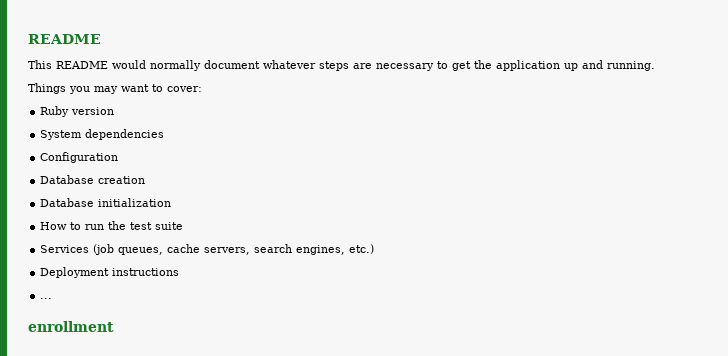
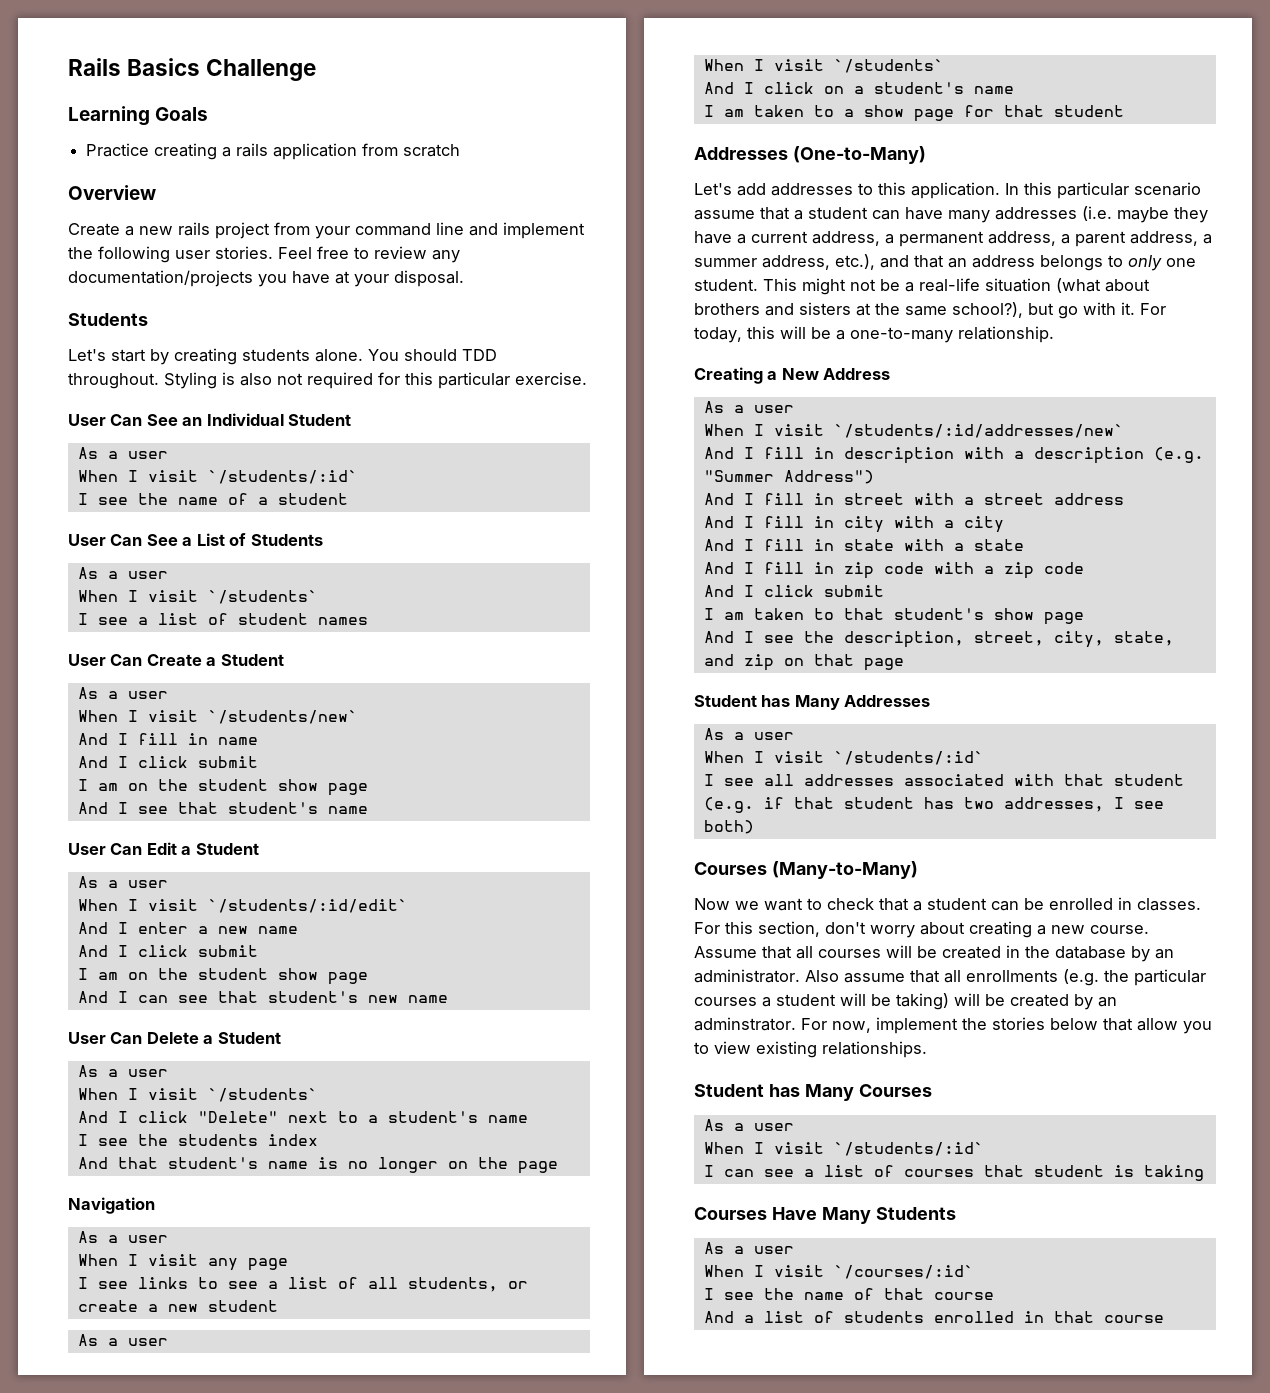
[28,34,101,44] [28,60,655,71] [28,83,202,94] [40,106,115,117] [40,129,165,140] [40,152,119,163] [40,175,146,184] [40,198,172,207] [40,221,184,230] [40,244,375,255] [40,267,180,278] [40,298,53,299] [28,321,114,332] README // This README would normally document whatever steps are necessary to get the application up and running. // Things you may want to cover: // Ruby version // System dependencies // Configuration // Database creation // Database initialization // How to run the test suite // Services (job queues, cache servers, search engines, etc.) // Deployment instructions // ... // enrollment -> [68,58,317,81] [68,106,209,126] [86,143,461,160] [68,185,156,200] [68,222,585,239] [68,246,460,263] [68,270,464,287] [68,313,148,326] [68,348,497,365] [68,372,587,389] [68,413,352,426] [77,447,168,459] [77,470,358,484] [77,493,348,505] [68,533,323,546] [77,567,168,579] [77,590,318,604] [77,613,368,625] [68,654,284,666] [77,687,168,699] [77,710,358,724] [77,733,258,745] [77,756,258,768] [77,779,368,796] [77,802,368,814] [68,842,259,855] [77,876,168,888] [77,899,408,913] [77,922,298,934] [77,945,258,957] [77,968,368,985] [77,991,448,1003] [68,1032,281,1044] [77,1065,168,1077] [77,1088,318,1102] [77,1111,528,1123] [77,1134,318,1146] [77,1157,558,1174] [68,1197,155,1214] [77,1231,168,1243] [77,1254,288,1271] [77,1277,528,1292] [77,1300,278,1312] [77,1334,168,1346] [703,59,944,73] [703,82,1014,94] [703,105,1124,122] [694,146,926,164] [694,182,1201,199] [694,206,1208,223] [694,231,1212,247] [694,254,1196,271] [694,278,1150,295] [694,302,1166,319] [694,326,1054,343] [694,367,891,384] [703,401,794,413] [703,424,1124,438] [703,447,1204,464] [703,470,874,484] [703,493,1124,505] [703,516,1004,533] [703,539,1024,551] [703,562,1084,579] [703,585,884,597] [703,608,1084,625] [703,631,1174,648] [703,654,904,671] [694,695,931,710] [703,728,794,740] [703,751,984,765] [703,774,1184,786] [703,797,1164,813] [703,820,754,834] [694,861,918,879] [694,897,1201,911] [694,921,1149,938] [694,945,1174,962] [694,969,1206,986] [694,993,1117,1010] [694,1017,1212,1034] [694,1041,927,1058] [694,1084,932,1101] [703,1119,794,1131] [703,1142,984,1156] [703,1165,1204,1181] [694,1207,956,1224] [703,1242,794,1254] [703,1265,974,1279] [703,1288,994,1300] [703,1311,1164,1323] Rails Basics Challenge // Learning Goals // Practice creating a rails application from scratch // Overview // Create a new rails project from your command line and implement the following user stories. Feel free to review any documentation/projects you have at your disposal. // Students // Let's start by creating students alone. You should TDD throughout. Styling is also not required for this particular exercise. // User Can See an Individual Student // As a user // When I visit `/students/:id` // I see the name of a student // User Can See a List of Students // As a user // When I visit `/students` // I see a list of student names // User Can Create a Student // As a user // When I visit `/students/new` // And I fill in name // And I click submit // I am on the student show page // And I see that student's name // User Can Edit a Student // As a user // When I visit `/students/:id/edit` // And I enter a new name // And I click submit // I am on the student show page // And I can see that student's new name // User Can Delete a Student // As a user // When I visit `/students` // And I click "Delete" next to a student's name // I see the students index // And that student's name is no longer on the page // Navigation // As a user // When I visit any page // I see links to see a list of all students, or create a new student // As a user // When I visit `/students` // And I click on a student's name // I am taken to a show page for that student // Addresses (One-to-Many) // Let's add addresses to this application. In this particular scenario assume that a student can have many addresses (i.e. maybe they have a current address, a permanent address, a parent address, a summer address, etc.), and that an address belongs to only one student. This might not be a real-life situation (what about brothers and sisters at the same school?), but go with it. For today, this will be a one-to-many relationship. // Creating a New Address // As a user // When I visit `/students/:id/addresses/new` // And I fill in description with a description (e.g. "Summer Address") // And I fill in street with a street address // And I fill in city with a city // And I fill in state with a state // And I fill in zip code with a zip code // And I click submit // I am taken to that student's show page // And I see the description, street, city, state, and zip on that page // Student has Many Addresses // As a user // When I visit `/students/:id` // I see all addresses associated with that student (e.g. if that student has two addresses, I see both) // Courses (Many-to-Many) // Now we want to check that a student can be enrolled in classes. For this section, don't worry about creating a new course. Assume that all courses will be created in the database by an administrator. Also assume that all enrollments (e.g. the particular courses a student will be taking) will be created by an adminstrator. For now, implement the stories below that allow you to view existing relationships. // Student has Many Courses // As a user // When I visit `/students/:id` // I can see a list of courses that student is taking // Courses Have Many Students // As a user // When I visit `/courses/:id` // I see the name of that course // And a list of students enrolled in that course

